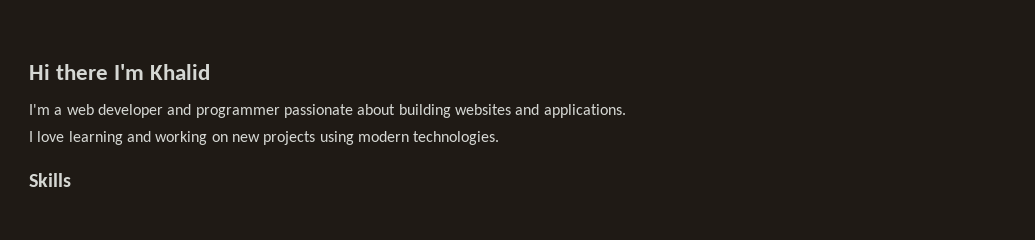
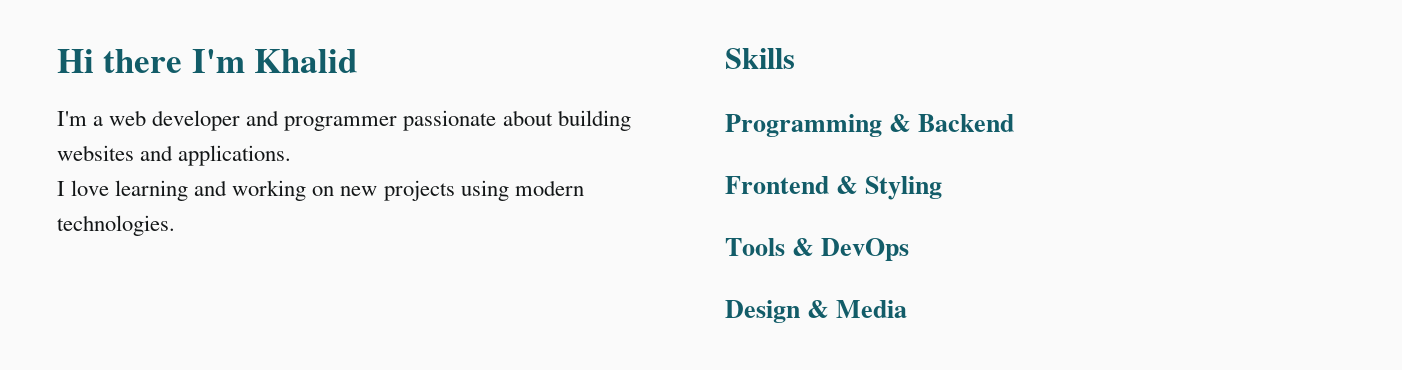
(71, 180) none -> [725,114,1015,137] [725,176,943,200] [725,238,910,261] [725,300,908,323] // Programming & Backend // Frontend & Styling // Tools & DevOps // Design & Media

